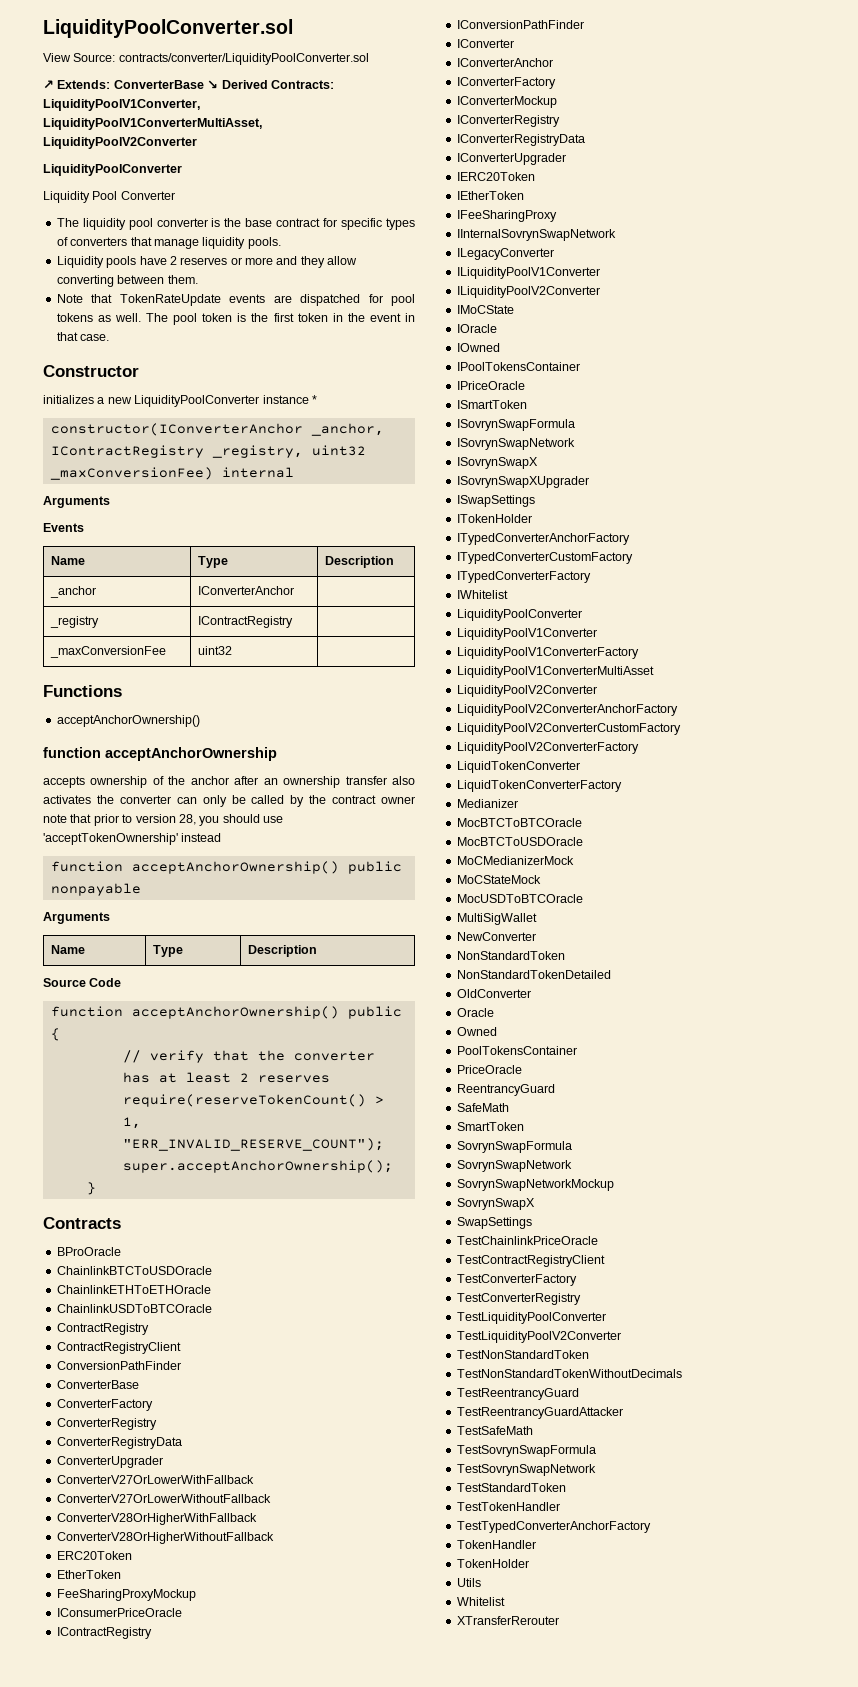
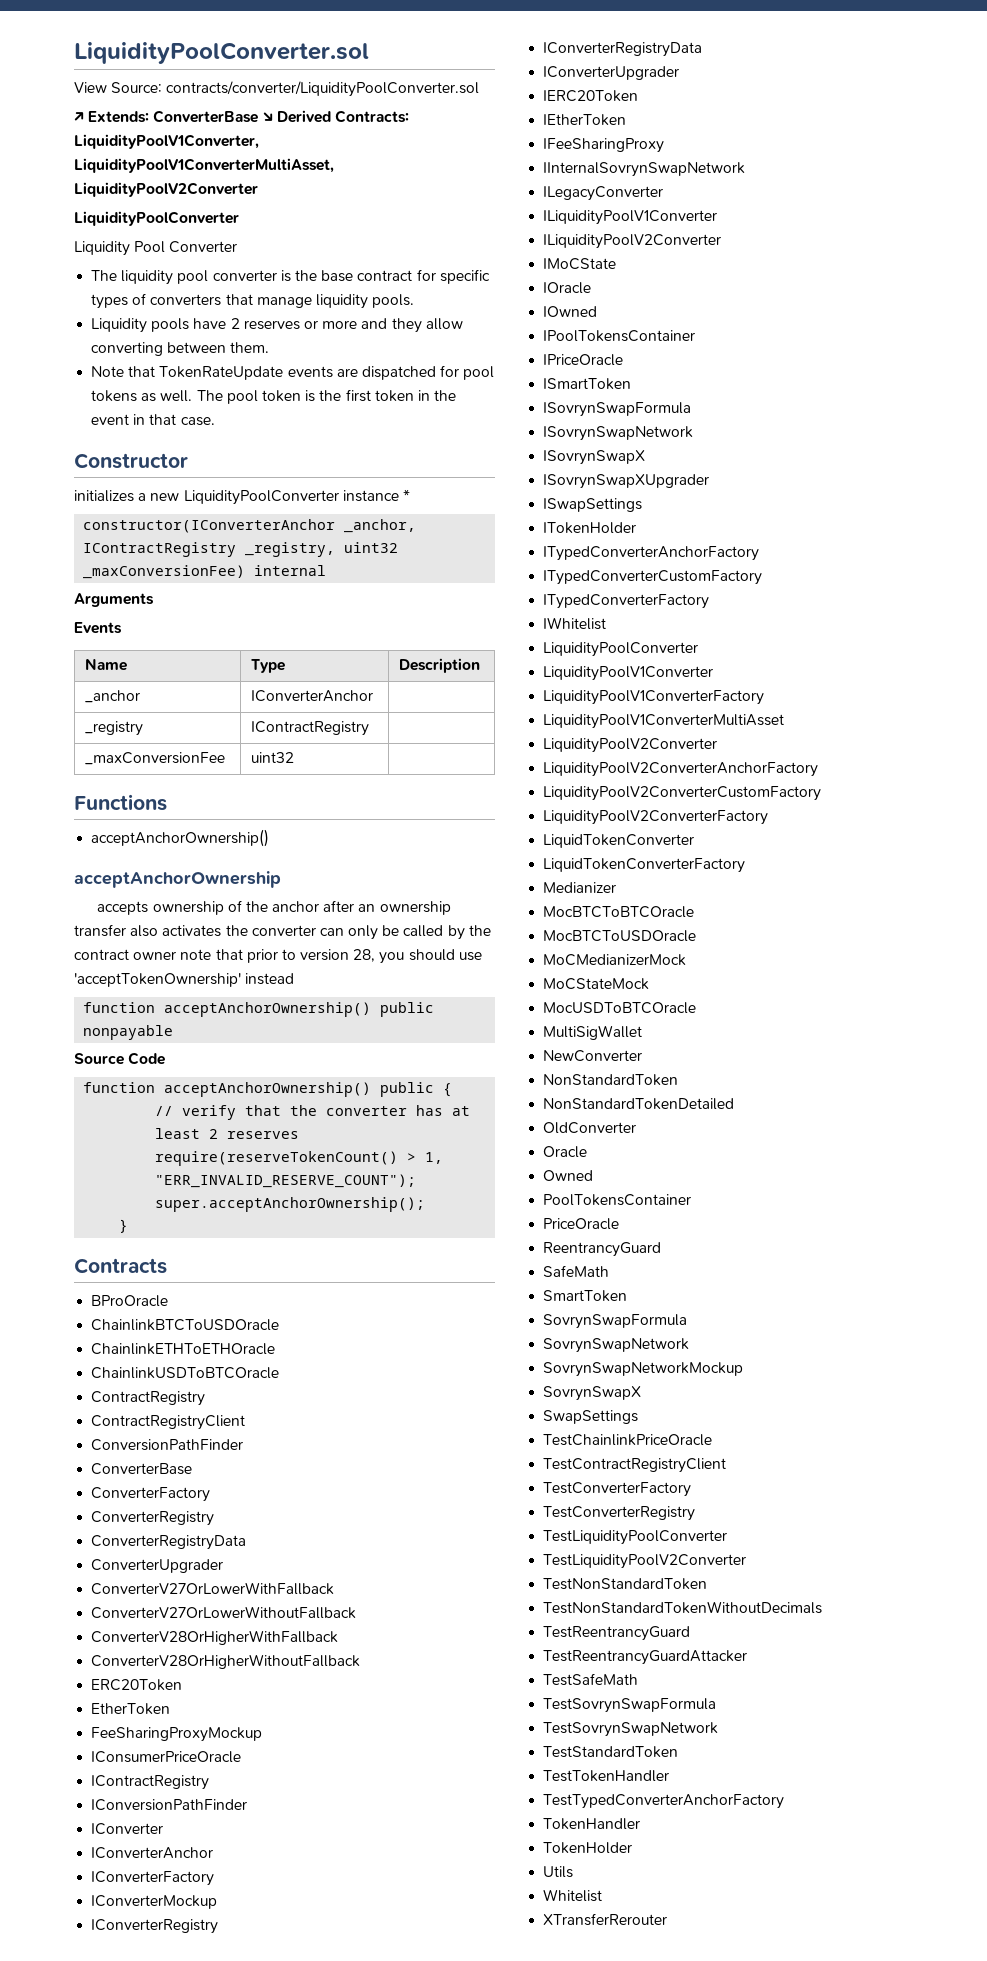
[43,747,101,758] function -> (270, 838) none
[43,912,110,924] [51,945,86,954] [153,945,184,957] [248,945,318,957] // Arguments // Name | Type | Description -> (174, 1032) none

